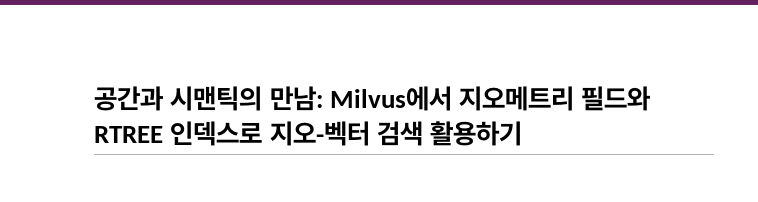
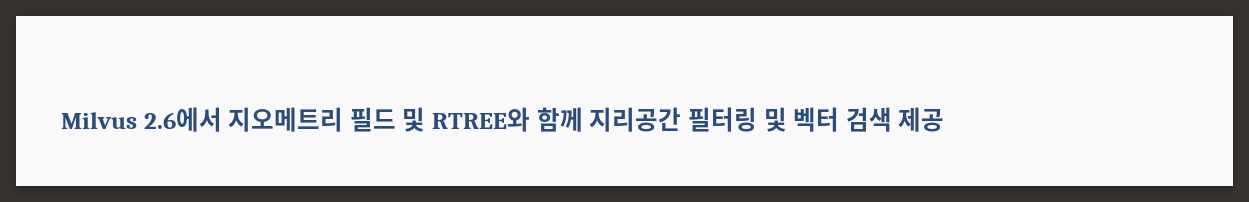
[94,86,652,111] [94,121,523,146] 공간과 시맨틱의 만남: Milvus에서 지오메트리 필드와 RTREE 인덱스로 지오-벡터 검색 활용하기 -> [61,107,945,132] Milvus 2.6에서 지오메트리 필드 및 RTREE와 함께 지리공간 필터링 및 벡터 검색 제공

